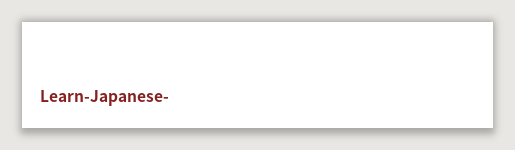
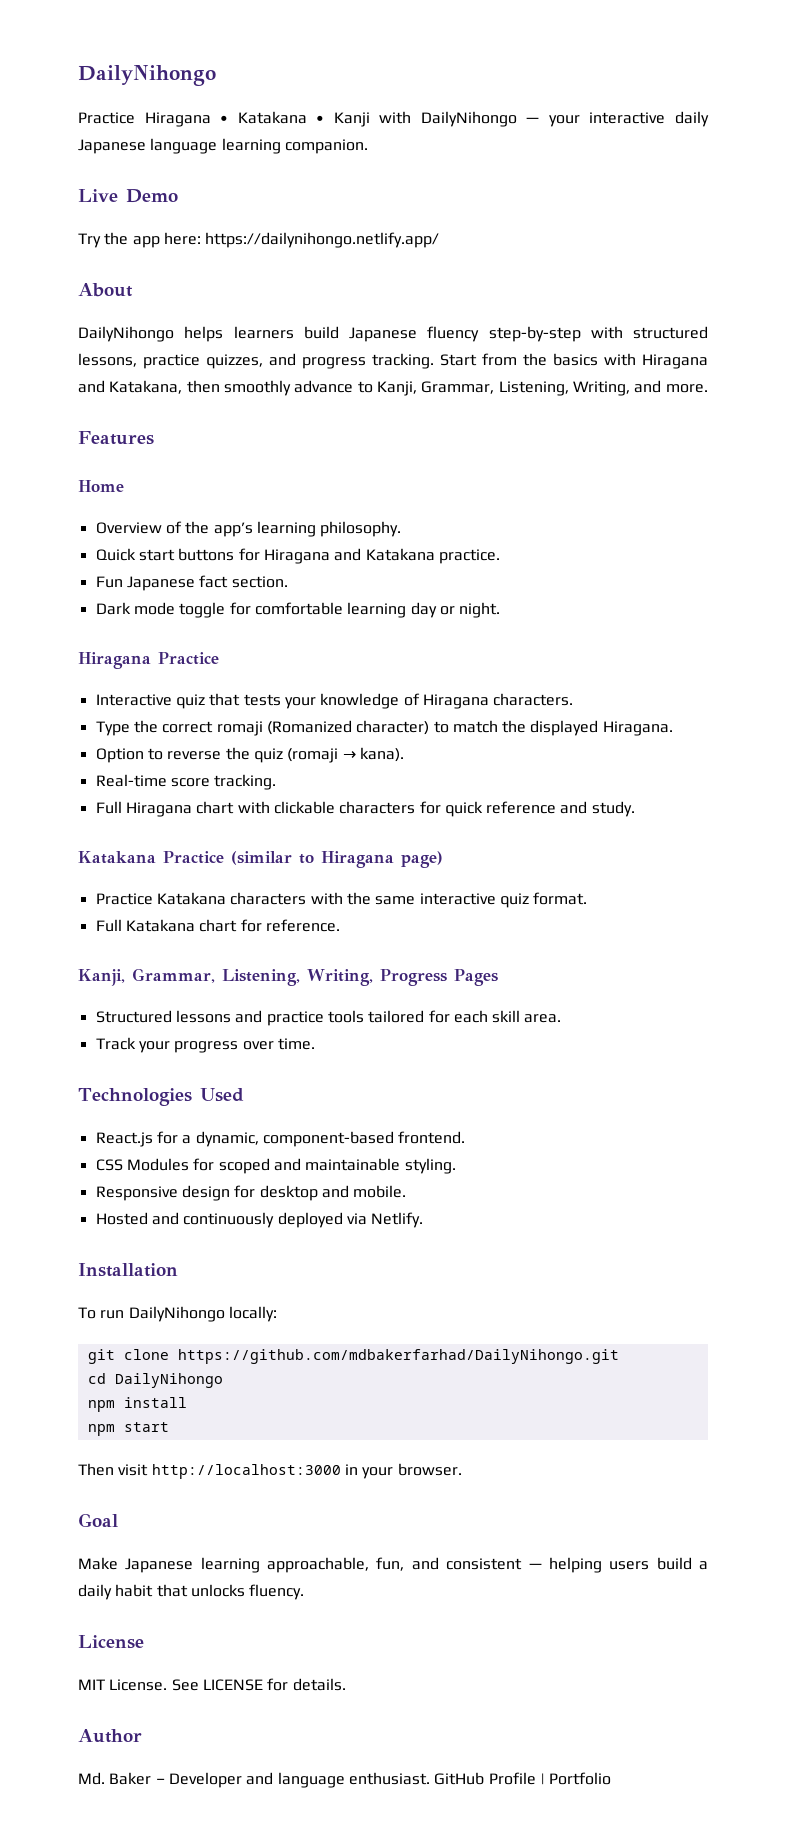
[40,90,169,106] Learn-Japanese- -> [78,65,216,86] [78,111,710,127] [78,138,368,154] [78,189,178,203] [78,232,440,248] [78,283,133,297] [78,326,708,342] [78,353,708,369] [78,380,708,396] [78,431,154,445] [78,480,124,492] [95,521,402,537] [95,548,500,564] [95,575,288,591] [95,602,501,618] [78,652,219,669] [95,693,574,709] [95,720,673,736] [95,747,404,763] [95,774,277,790] [95,801,635,817] [78,851,443,868] [95,892,588,908] [95,919,340,932] [78,968,498,986] [95,1010,562,1026] [95,1037,315,1053] [78,1088,244,1106] [95,1131,466,1147] [95,1158,456,1174] [95,1185,407,1201] [95,1212,424,1228] [78,1263,178,1277] [78,1306,277,1322] [87,1349,619,1364] [87,1373,223,1388] [87,1397,187,1412] [87,1422,169,1436] [78,1463,462,1479] [78,1513,118,1527] [78,1557,709,1573] [78,1584,305,1600] [78,1635,144,1649] [78,1678,346,1691] [78,1729,142,1743] [78,1772,612,1788] DailyNihongo // Practice Hiragana • Katakana • Kanji with DailyNihongo — your interactive daily Japanese language learning companion. // Live Demo // Try the app here: https://dailynihongo.netlify.app/ // About // DailyNihongo helps learners build Japanese fluency step-by-step with structured lessons, practice quizzes, and progress tracking. Start from the basics with Hiragana and Katakana, then smoothly advance to Kanji, Grammar, Listening, Writing, and more. // Features // Home // Overview of the app’s learning philosophy. // Quick start buttons for Hiragana and Katakana practice. // Fun Japanese fact section. // Dark mode toggle for comfortable learning day or night. // Hiragana Practice // Interactive quiz that tests your knowledge of Hiragana characters. // Type the correct romaji (Romanized character) to match the displayed Hiragana. // Option to reverse the quiz (romaji → kana). // Real-time score tracking. // Full Hiragana chart with clickable characters for quick reference and study. // Katakana Practice (similar to Hiragana page) // Practice Katakana characters with the same interactive quiz format. // Full Katakana chart for reference. // Kanji, Grammar, Listening, Writing, Progress Pages // Structured lessons and practice tools tailored for each skill area. // Track your progress over time. // Technologies Used // React.js for a dynamic, component-based frontend. // CSS Modules for scoped and maintainable styling. // Responsive design for desktop and mobile. // Hosted and continuously deployed via Netlify. // Installation // To run DailyNihongo locally: // git clone https://github.com/mdbakerfarhad/DailyNihongo.git // cd DailyNihongo // npm install // npm start // Then visit http://localhost:3000 in your browser. // Goal // Make Japanese learning approachable, fun, and consistent — helping users build a daily habit that unlocks fluency. // License // MIT License. See LICENSE for details. // Author // Md. Baker – Developer and language enthusiast. GitHub Profile | Portfolio

